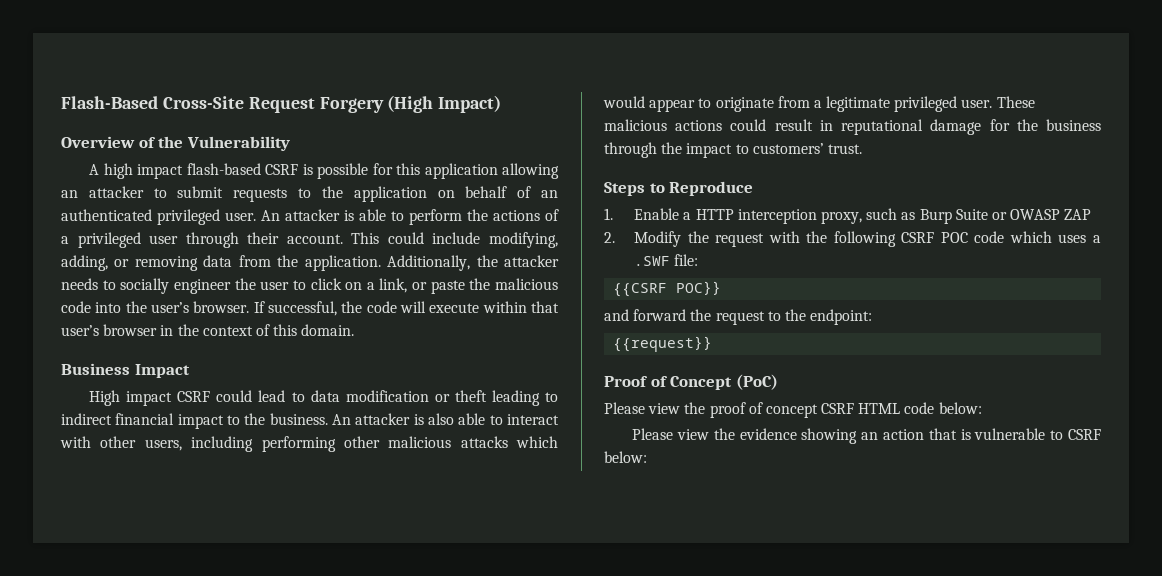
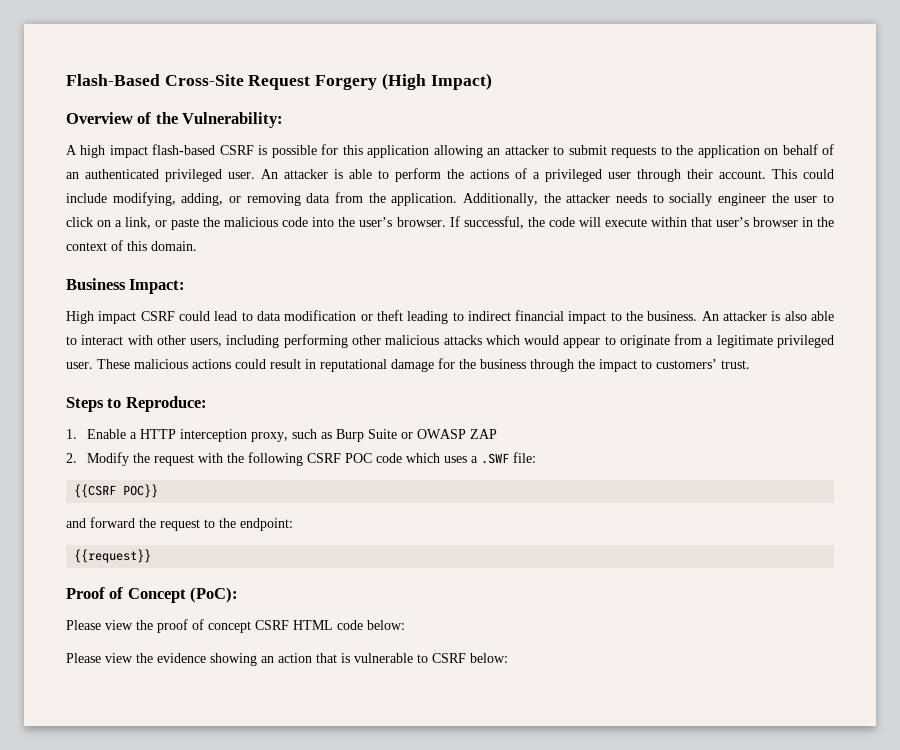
[186,136,290,151] Vulnerability -> [182,112,284,128] Vulnerability:
[134,364,190,378] Impact -> [129,279,186,294] Impact:
[669,181,754,196] Reproduce -> [125,396,207,412] Reproduce:
[735,374,778,390] (PoC) -> [190,587,239,603] (PoC):

